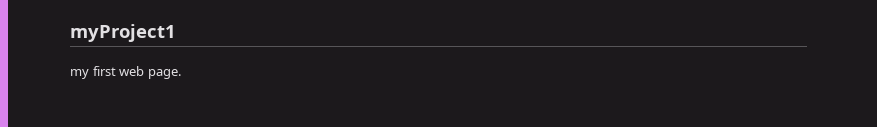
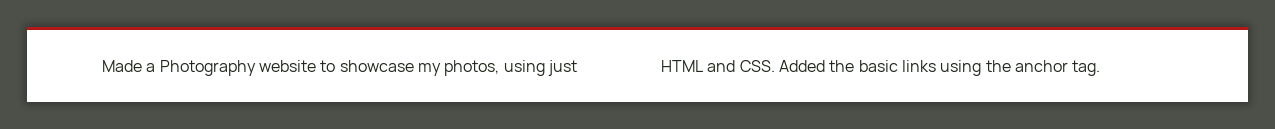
[70,24,176,42] [70,66,181,79] myProject1 // my first web page. -> [102,60,1101,76] Made a Photography website to showcase my photos, using just HTML and CSS. Added the basic links using the anchor tag.

